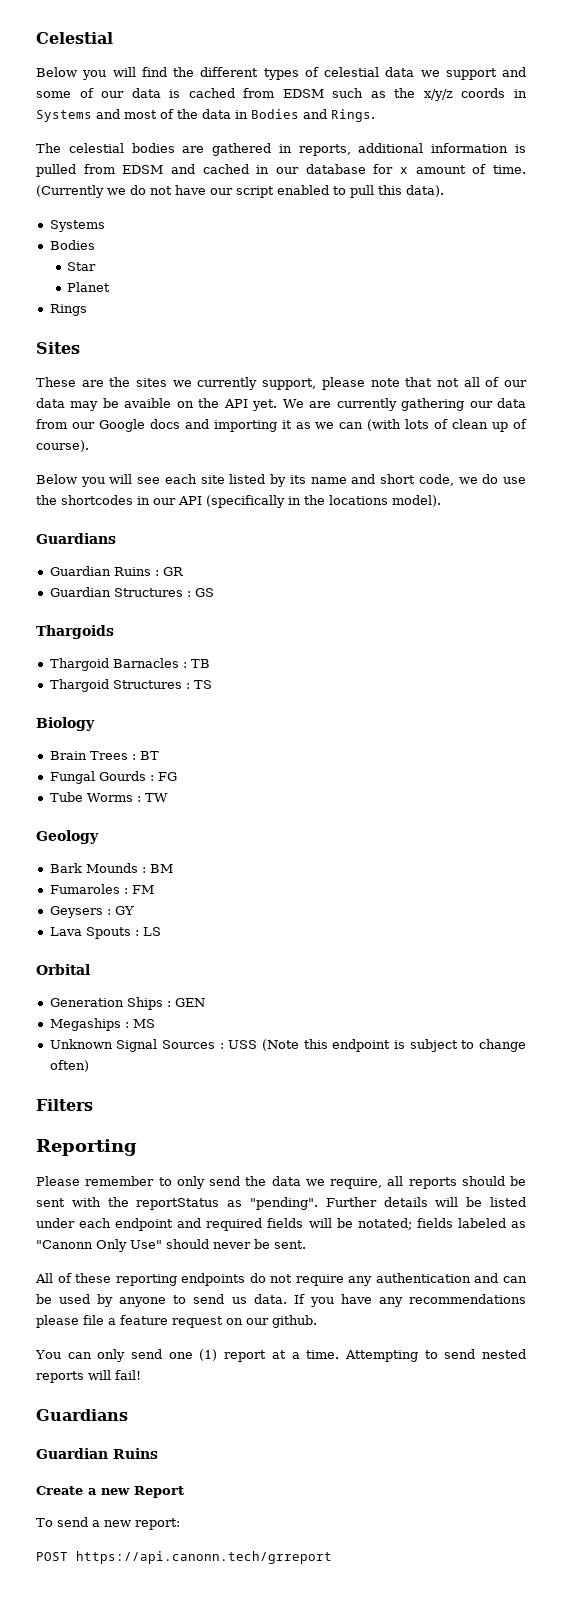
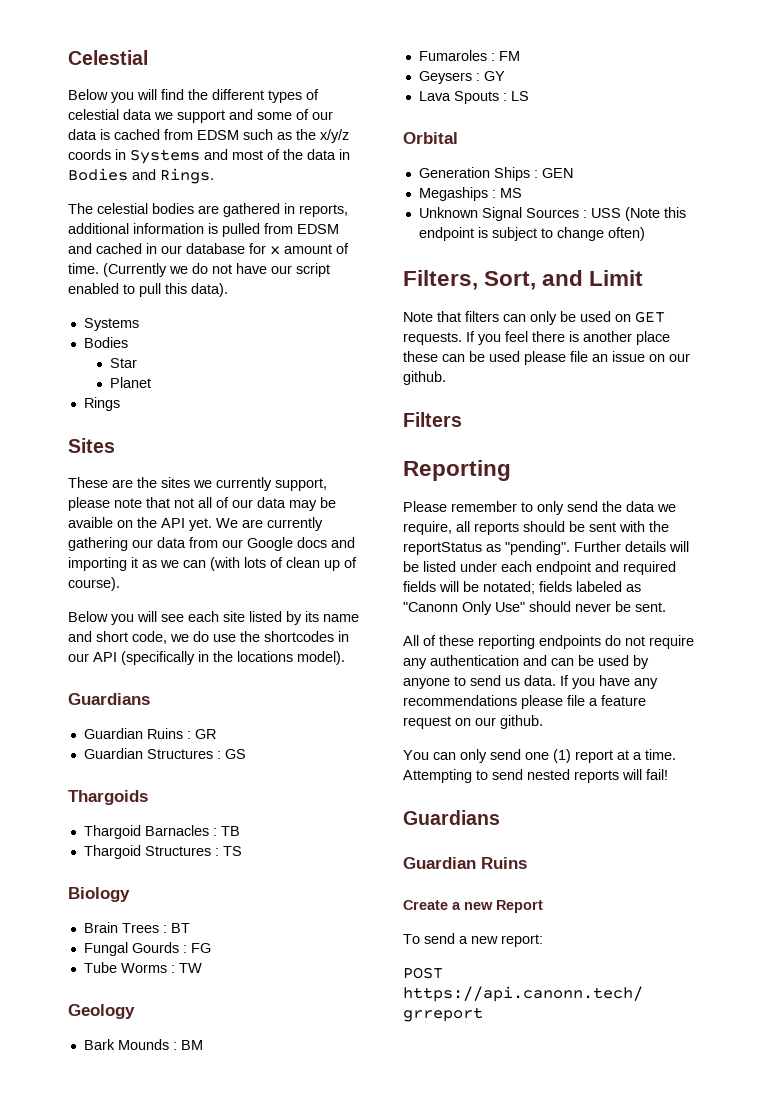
(89, 1066) none -> [403,270,644,290] [403,311,665,325] [403,331,670,345] [403,351,690,365] [403,371,446,385] // Filters, Sort, and Limit // Note that filters can only be used on GET requests. If you feel there is another place these can be used please file an issue on our github.

